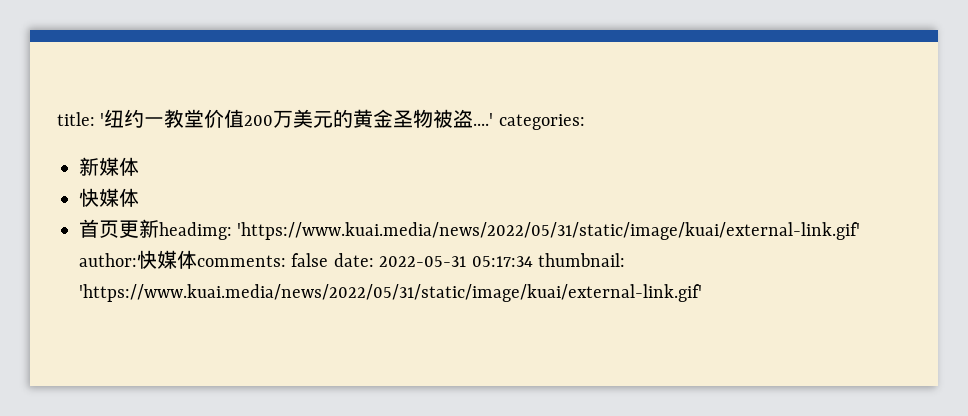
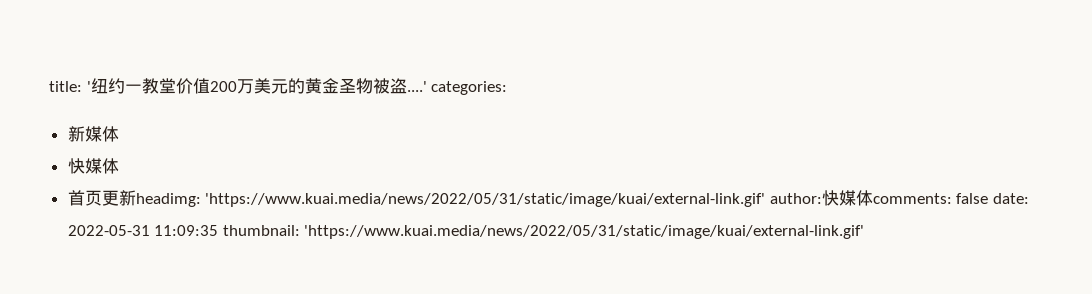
[471,256,533,267] 05:17:34 -> [154,225,219,236] 11:09:35

